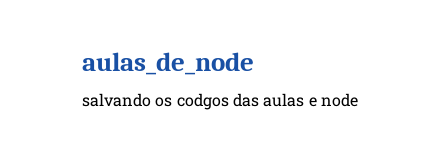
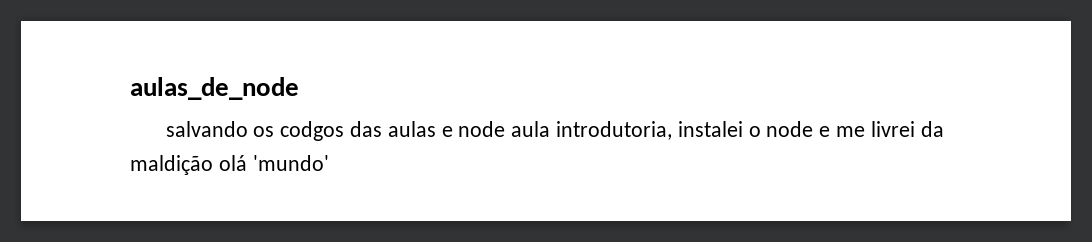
(358, 100) none -> [511,121,944,140] [130,155,329,175] aula introdutoria, instalei o node e me livrei da maldição olá 'mundo'

